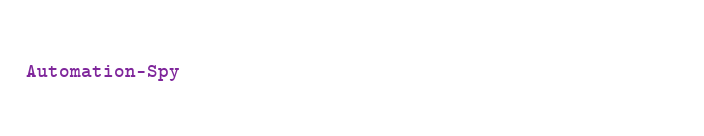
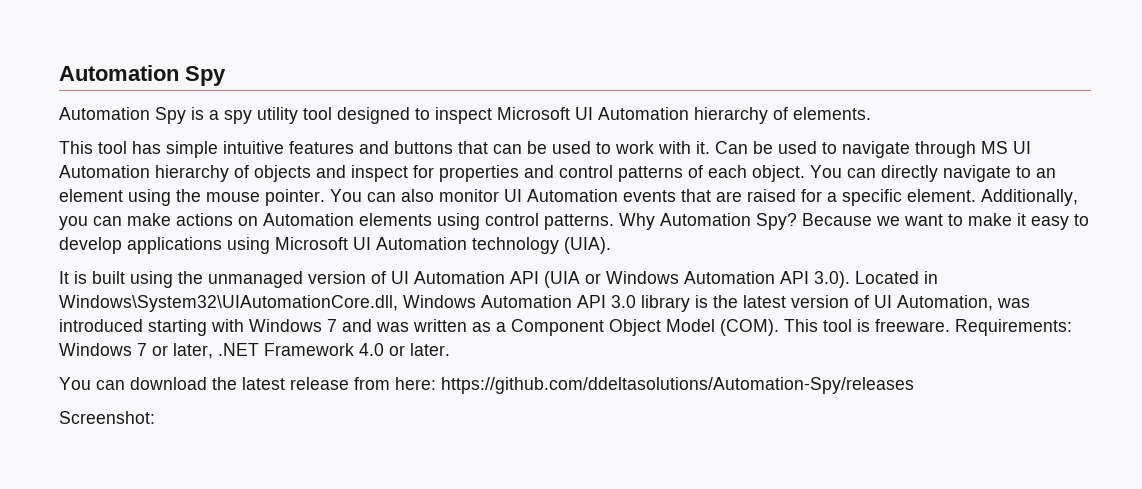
[26,65,180,81] Automation-Spy -> [59,65,226,86] [59,107,871,124] [59,141,1031,158] [59,165,1056,182] [59,189,1078,206] [59,213,1089,230] [59,237,611,254] [59,271,938,288] [59,295,1030,312] [59,319,1072,336] [59,343,450,359] [59,377,914,394] [59,411,155,424] Automation Spy // Automation Spy is a spy utility tool designed to inspect Microsoft UI Automation hierarchy of elements. // This tool has simple intuitive features and buttons that can be used to work with it. Can be used to navigate through MS UI Automation hierarchy of objects and inspect for properties and control patterns of each object. You can directly navigate to an element using the mouse pointer. You can also monitor UI Automation events that are raised for a specific element. Additionally, you can make actions on Automation elements using control patterns. Why Automation Spy? Because we want to make it easy to develop applications using Microsoft UI Automation technology (UIA). // It is built using the unmanaged version of UI Automation API (UIA or Windows Automation API 3.0). Located in Windows\System32\UIAutomationCore.dll, Windows Automation API 3.0 library is the latest version of UI Automation, was introduced starting with Windows 7 and was written as a Component Object Model (COM). This tool is freeware. Requirements: Windows 7 or later, .NET Framework 4.0 or later. // You can download the latest release from here: https://github.com/ddeltasolutions/Automation-Spy/releases // Screenshot:

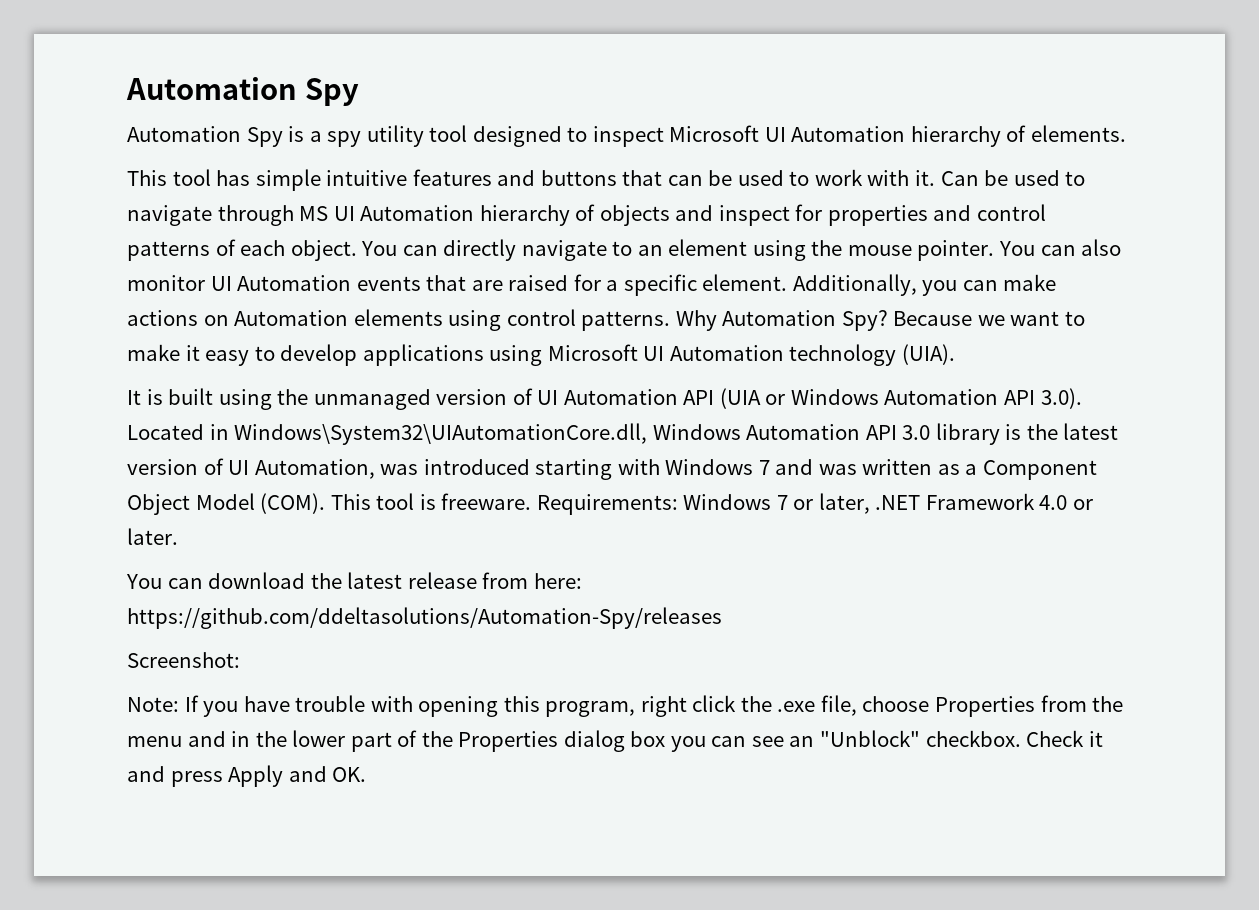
(155, 417) none -> [127,695,1124,717] [127,730,1103,752] [127,765,367,787] // Note: If you have trouble with opening this program, right click the .exe file, choose Properties from the menu and in the lower part of the Properties dialog box you can see an "Unblock" checkbox. Check it and press Apply and OK.

